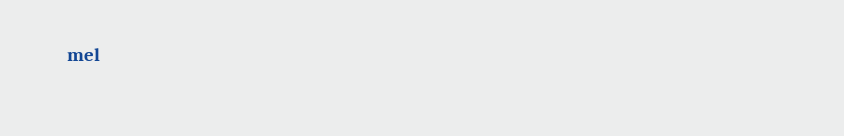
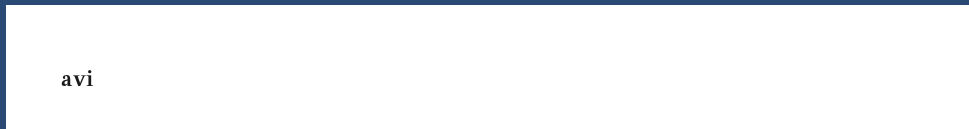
[67,48,100,61] mel -> [61,70,93,86] avi

